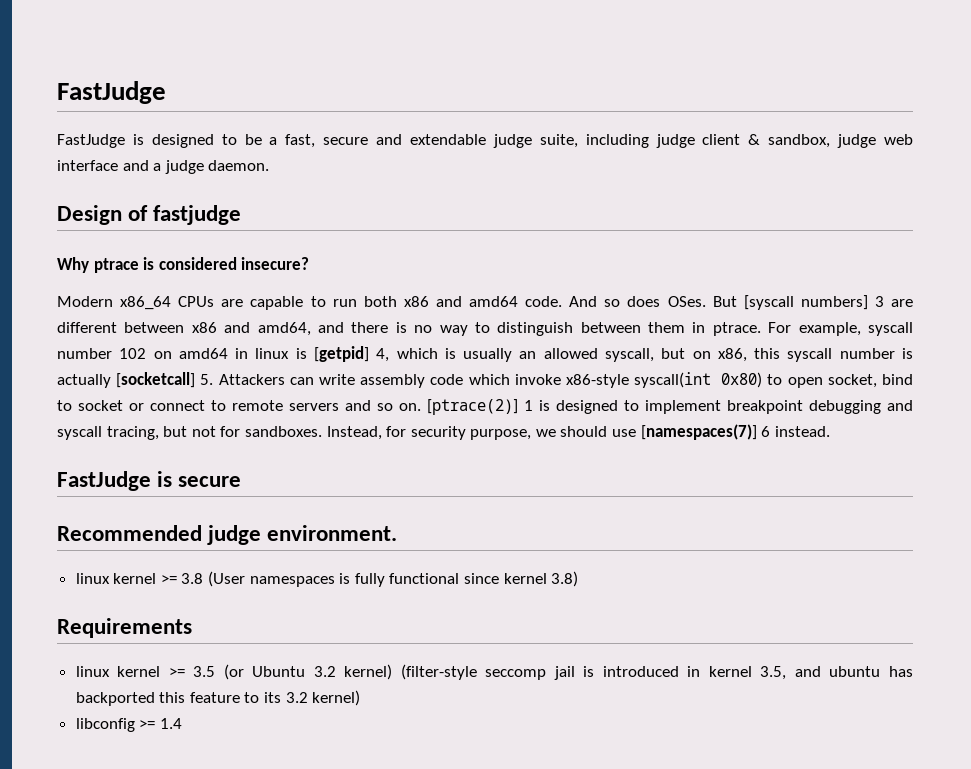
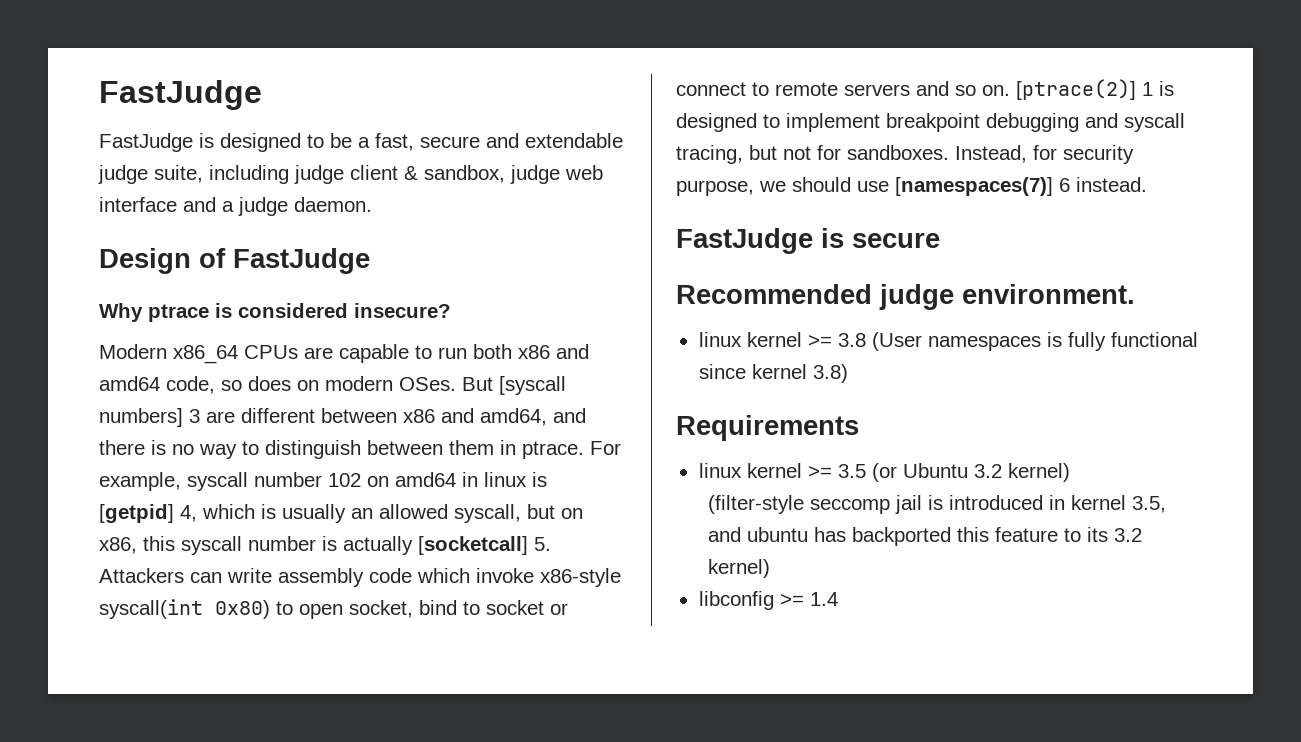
[153,205,242,225] fastjudge -> [233,248,370,274] FastJudge
[525,296,661,307] code. And so does -> [166,376,393,394] code, so does on modern
(393, 672) none -> (1070, 472) //

